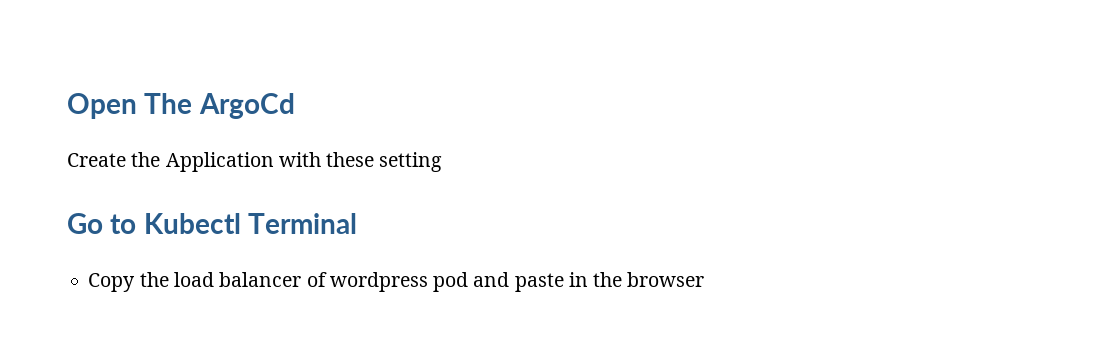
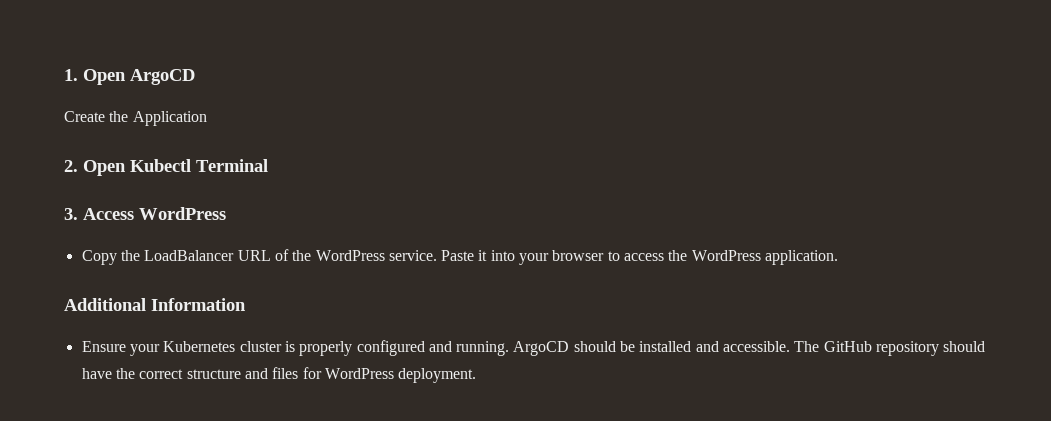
[67,93,295,119] Open The ArgoCd -> [64,69,195,85] 1. Open ArgoCD
[278,152,443,172] [67,213,137,234] with these setting // Go to -> [64,160,126,176] // 2. Open
(358, 223) none -> [64,207,226,220] // 3. Access WordPress
[173,272,705,292] load balancer of wordpress pod and paste in the browser -> [144,249,839,265] [64,298,246,311] [81,340,986,356] [81,367,477,383] LoadBalancer URL of the WordPress service. Paste it into your browser to access the WordPress application. // Additional Information // Ensure your Kubernetes cluster is properly configured and running. ArgoCD should be installed and accessible. The GitHub repository should have the correct structure and files for WordPress deployment.

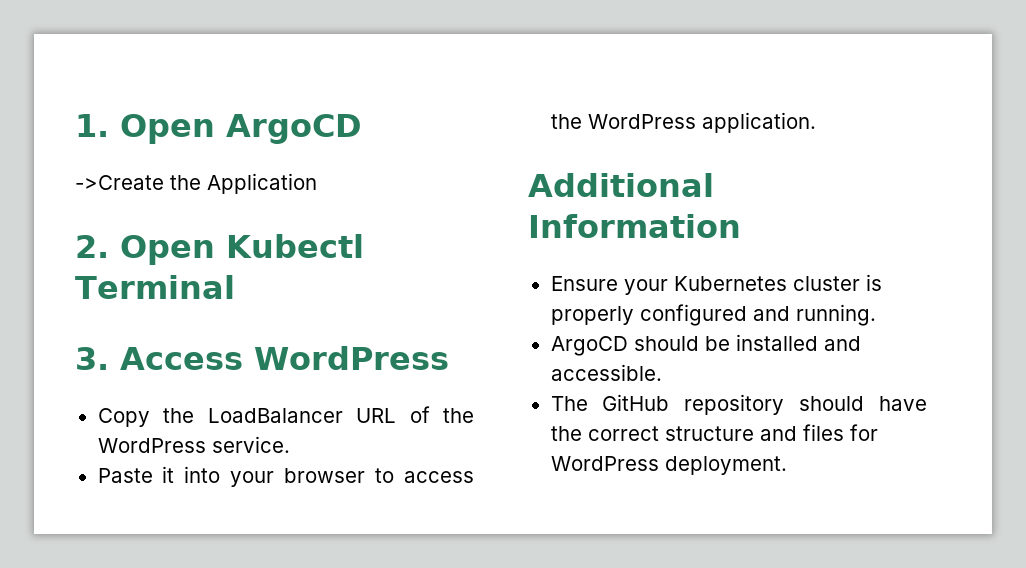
[64,111,105,122] Create -> [75,175,164,190] ->Create
(437, 255) none -> (290, 444) //
(510, 348) none -> (876, 315) //
(791, 346) none -> (662, 372) //

